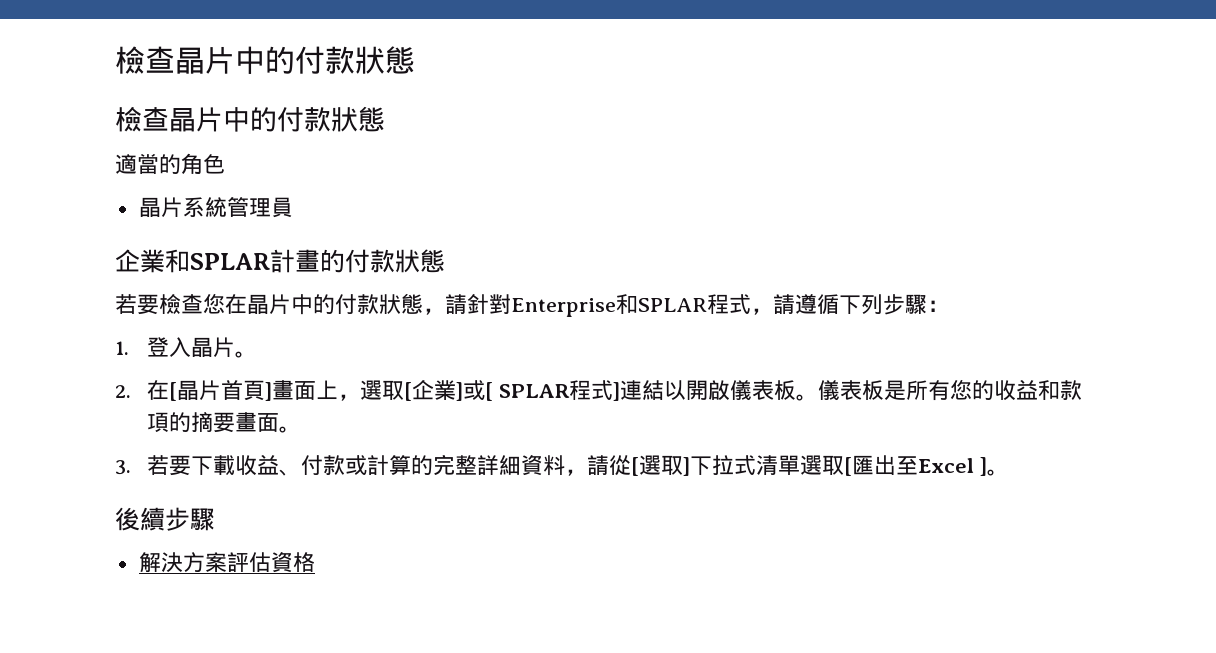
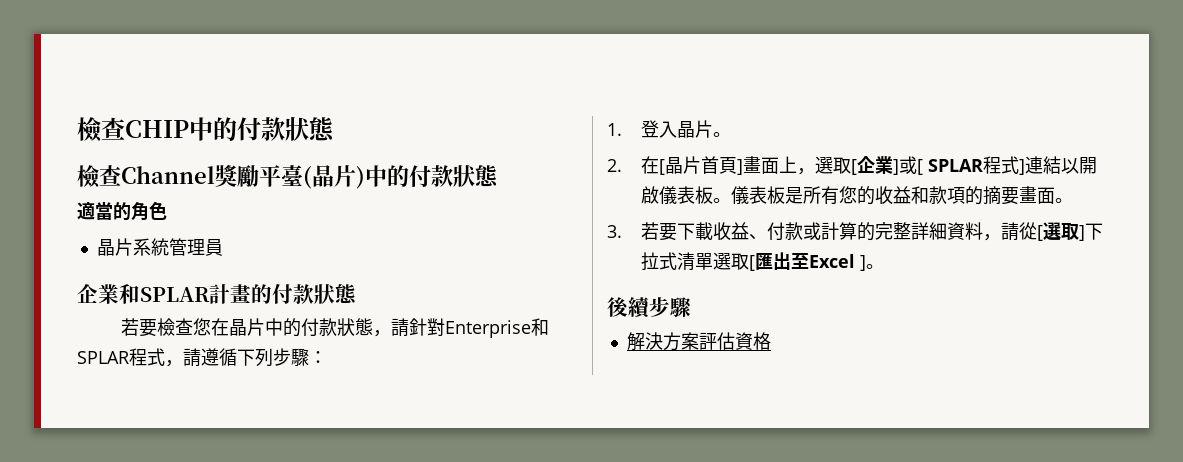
[115,46,235,74] 檢查晶片 -> [77,117,189,142] 檢查CHIP
[169,107,223,132] 晶片 -> [121,165,365,189] Channel獎勵平臺(晶片)

